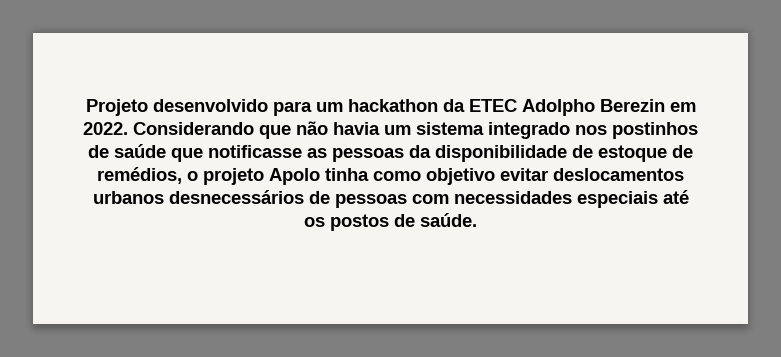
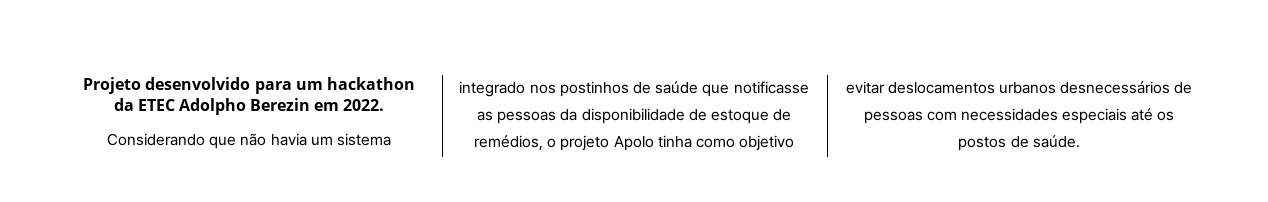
(128, 128) none -> (385, 105) //

